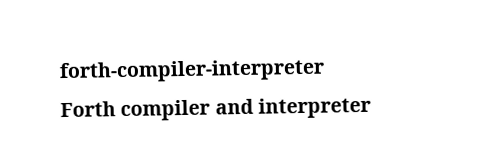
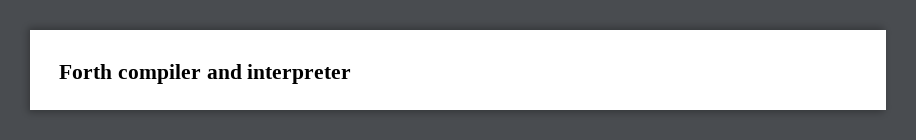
[59,58,325,84] forth-compiler-interpreter // -> (59, 71) none

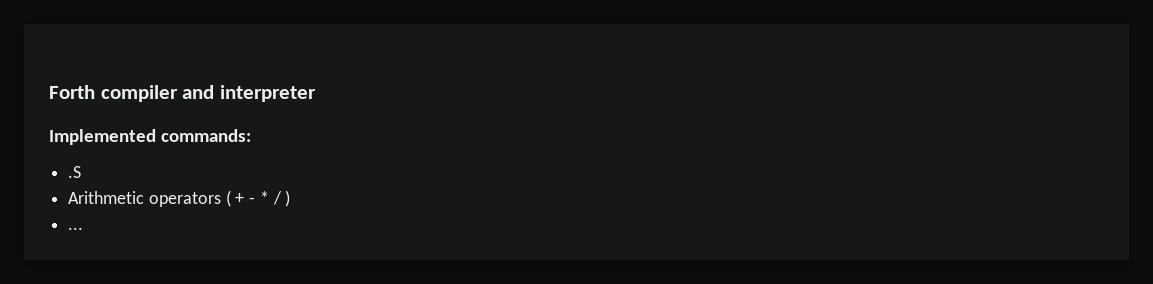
(352, 74) none -> [49,129,251,145] [68,166,82,178] [68,190,291,207] [68,227,84,230] // Implemented commands: // .S // Arithmetic operators ( + - * / ) // ...

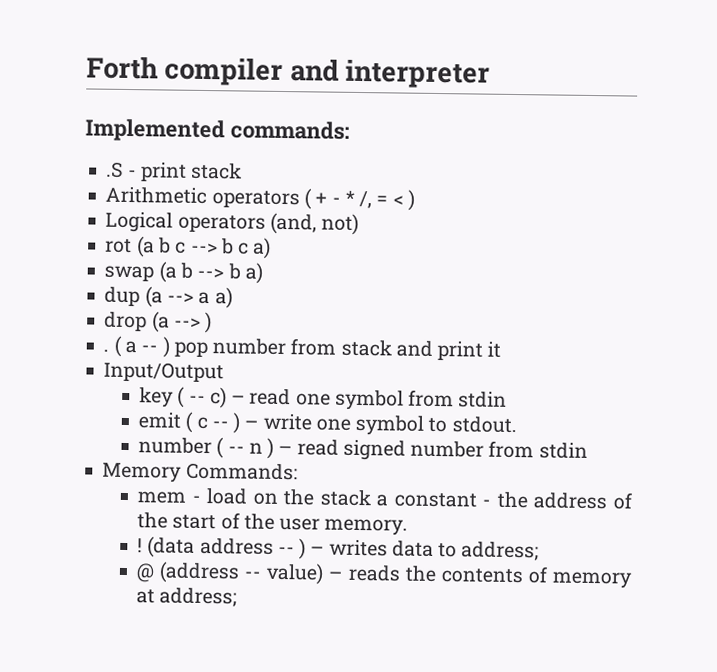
(82, 172) none -> [127,162,243,182] - print stack
[272,190,291,207] [68,227,84,230] / ) // ... -> [359,189,415,211] [105,211,360,236] [105,236,272,259] [104,261,263,284] [104,286,233,309] [104,311,213,334] [103,335,502,361] [103,361,225,383] [139,386,508,411] [138,411,517,436] [138,437,588,461] [102,462,298,483] [137,488,633,510] [137,512,409,536] [137,536,540,561] [136,561,632,589] [136,587,238,607] /, = < ) // Logical operators (and, not) // rot (a b c --> b c a) // swap (a b --> b a) // dup (a --> a a) // drop (a --> ) // . ( a -- ) pop number from stack and print it // Input/Output // key ( -- c) – read one symbol from stdin // emit ( c -- ) – write one symbol to stdout. // number ( -- n ) – read signed number from stdin // Memory Commands: // mem - load on the stack a constant - the address of the start of the user memory. // ! (data address -- ) – writes data to address; // @ (address -- value) – reads the contents of memory at address;

